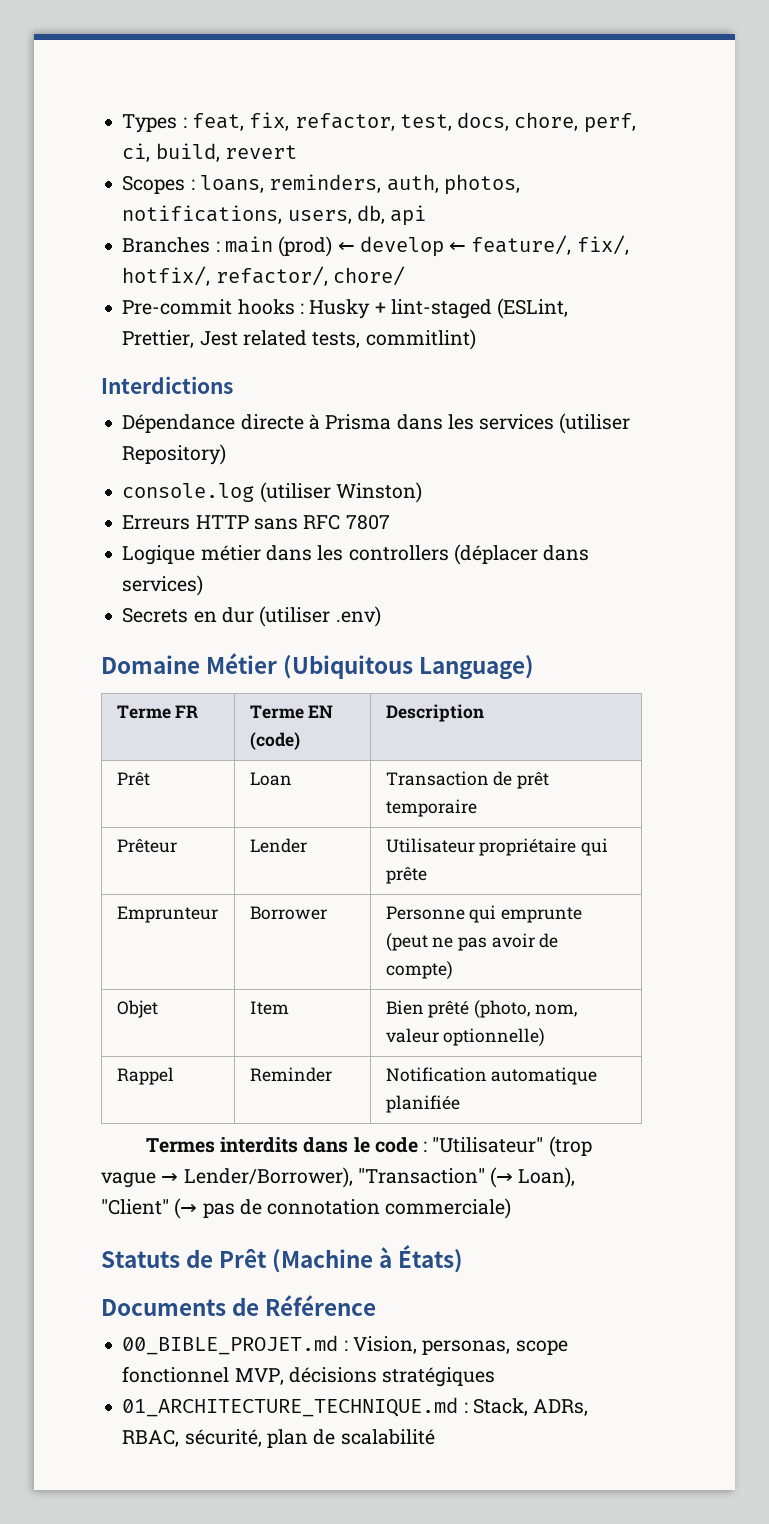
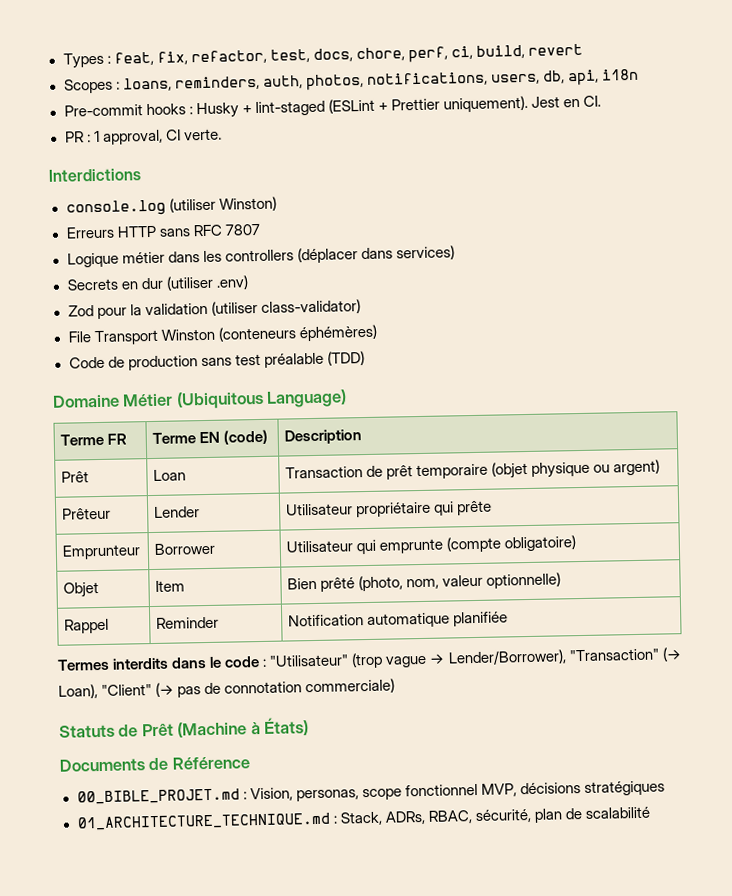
[390,205,427,226] [122,235,629,257] [122,266,405,286] api // Branches : main (prod) ← develop ← feature/, fix/, hotfix/, refactor/, chore/ -> [566,68,639,86] api, i18n
[497,298,569,319] [122,329,476,350] [101,376,233,394] [122,413,631,434] [122,444,227,465] (ESLint, Prettier, Jest related tests, commitlint) // Interdictions // Dépendance directe à Prisma dans les services (utiliser Repository) -> [327,95,602,114] [64,128,222,145] [48,168,141,182] (ESLint + Prettier uniquement). Jest en CI. // PR : 1 approval, CI verte. // Interdictions
(381, 616) none -> [67,299,361,320] [67,324,377,346] [68,351,365,371] // Zod pour la validation (utiliser class-validator) // File Transport Winston (conteneurs éphémères) // Code de production sans test préalable (TDD)
(477, 808) none -> [491,459,661,479] (objet physique ou argent)
[385,906,465,920] Personne -> [286,540,354,553] Utilisateur
[385,933,559,951] [385,961,453,979] (peut ne pas avoir de compte) -> [446,535,577,553] (compte obligatoire)

